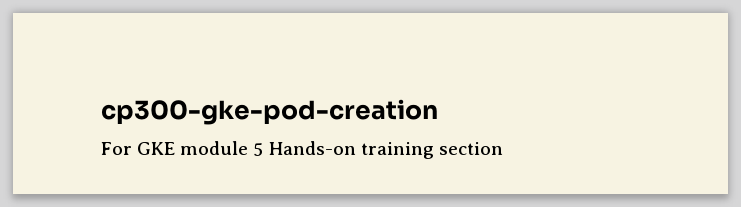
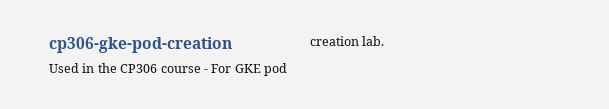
[101,99,438,125] [101,141,503,159] cp300-gke-pod-creation // For GKE module 5 Hands-on training section -> [49,37,232,53] [49,63,287,76] [310,36,385,46] cp306-gke-pod-creation // Used in the CP306 course - For GKE pod creation lab.

